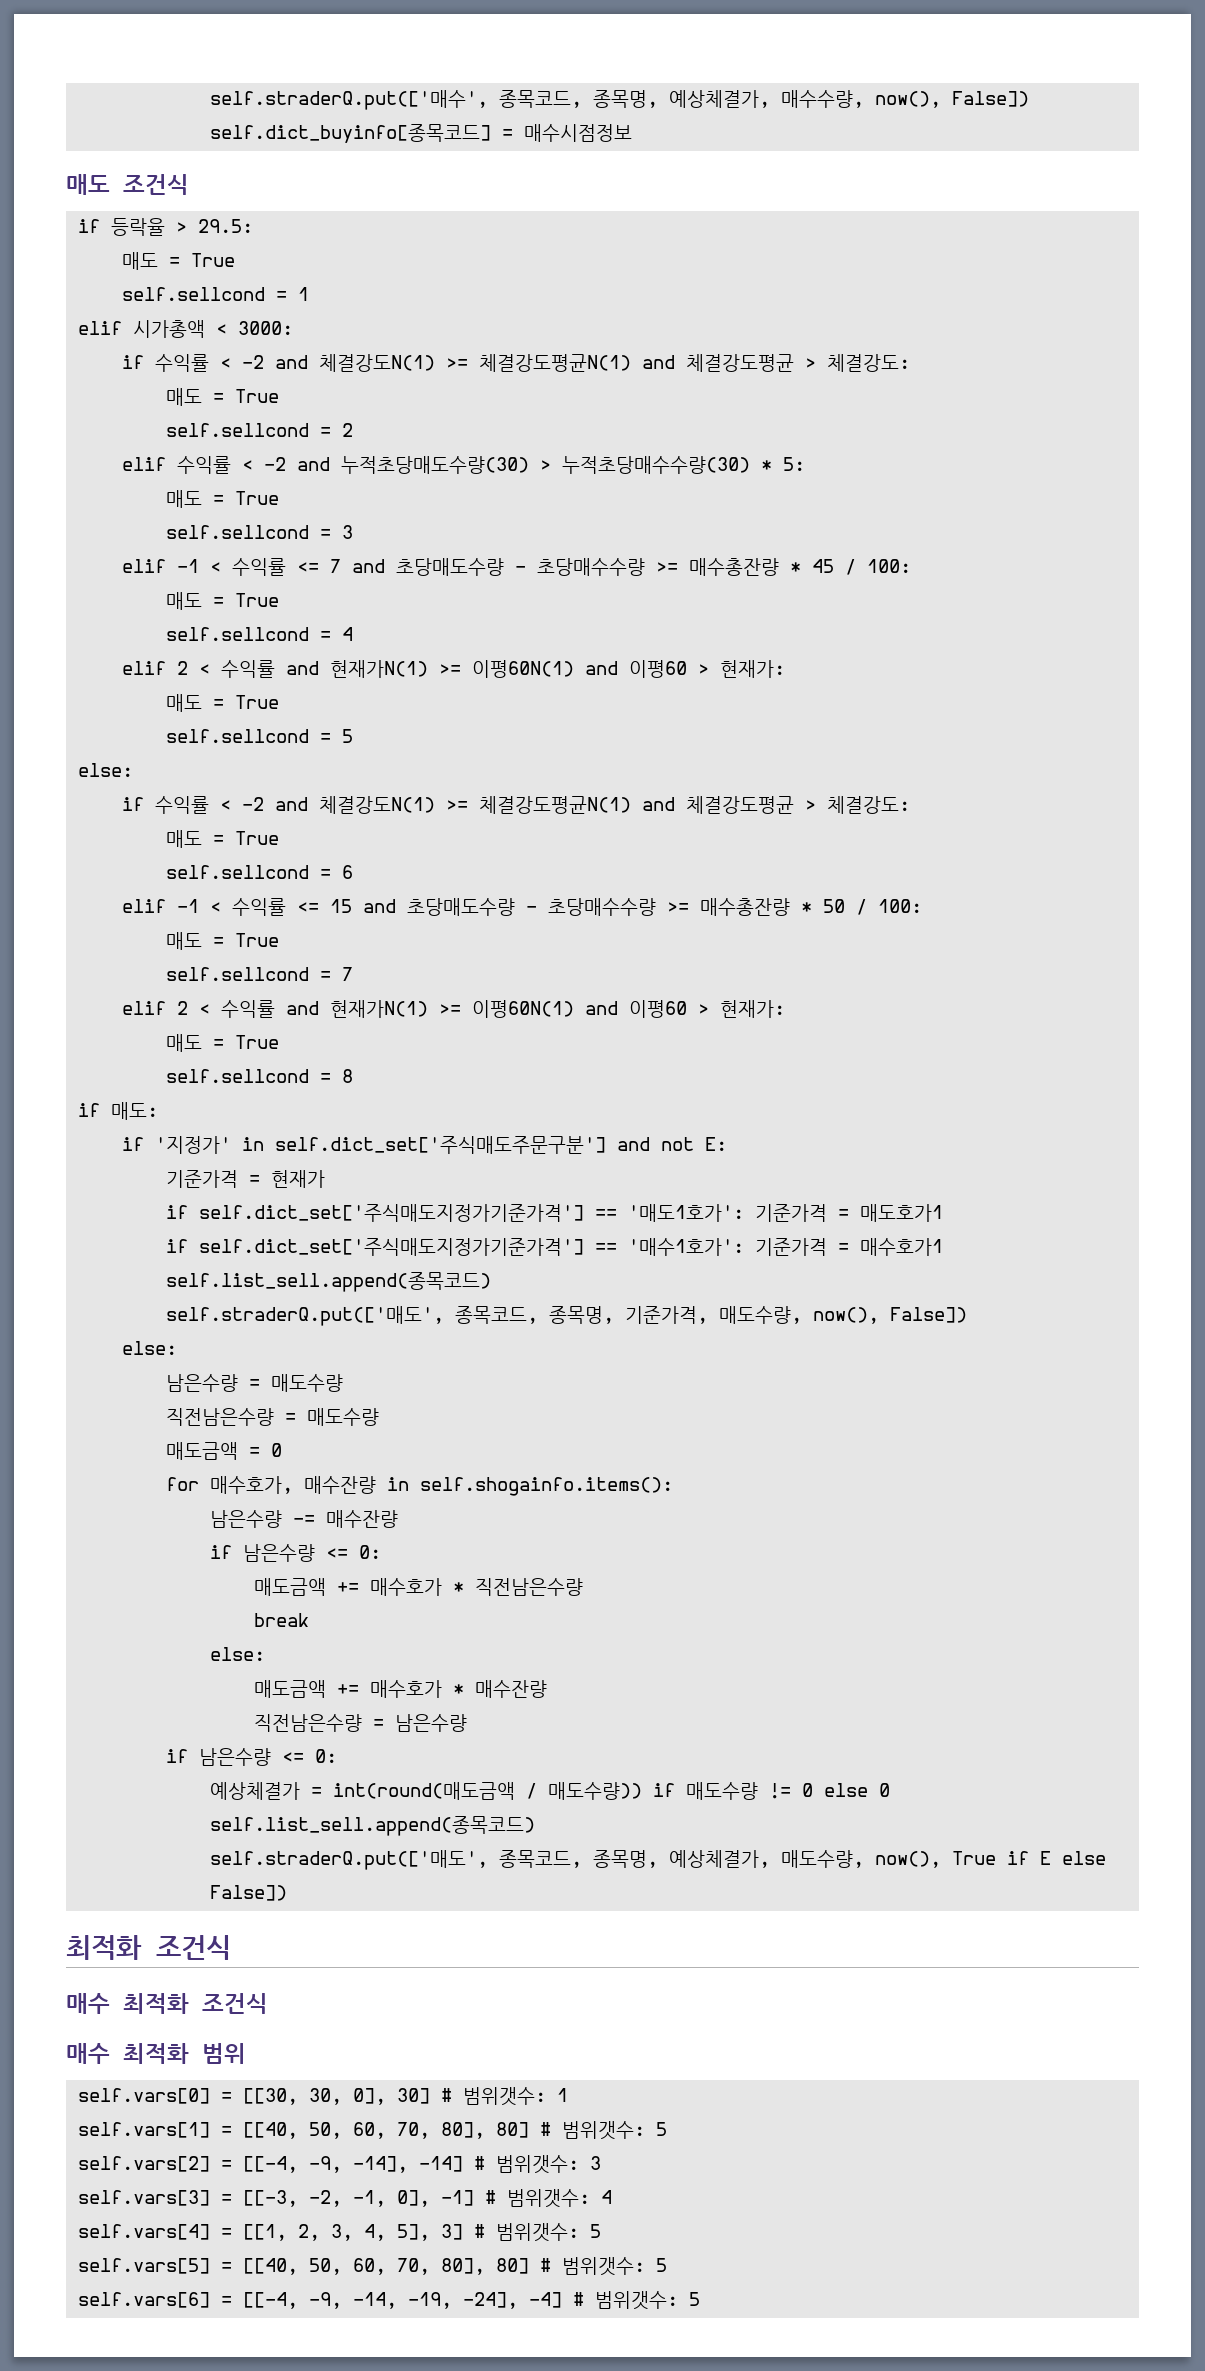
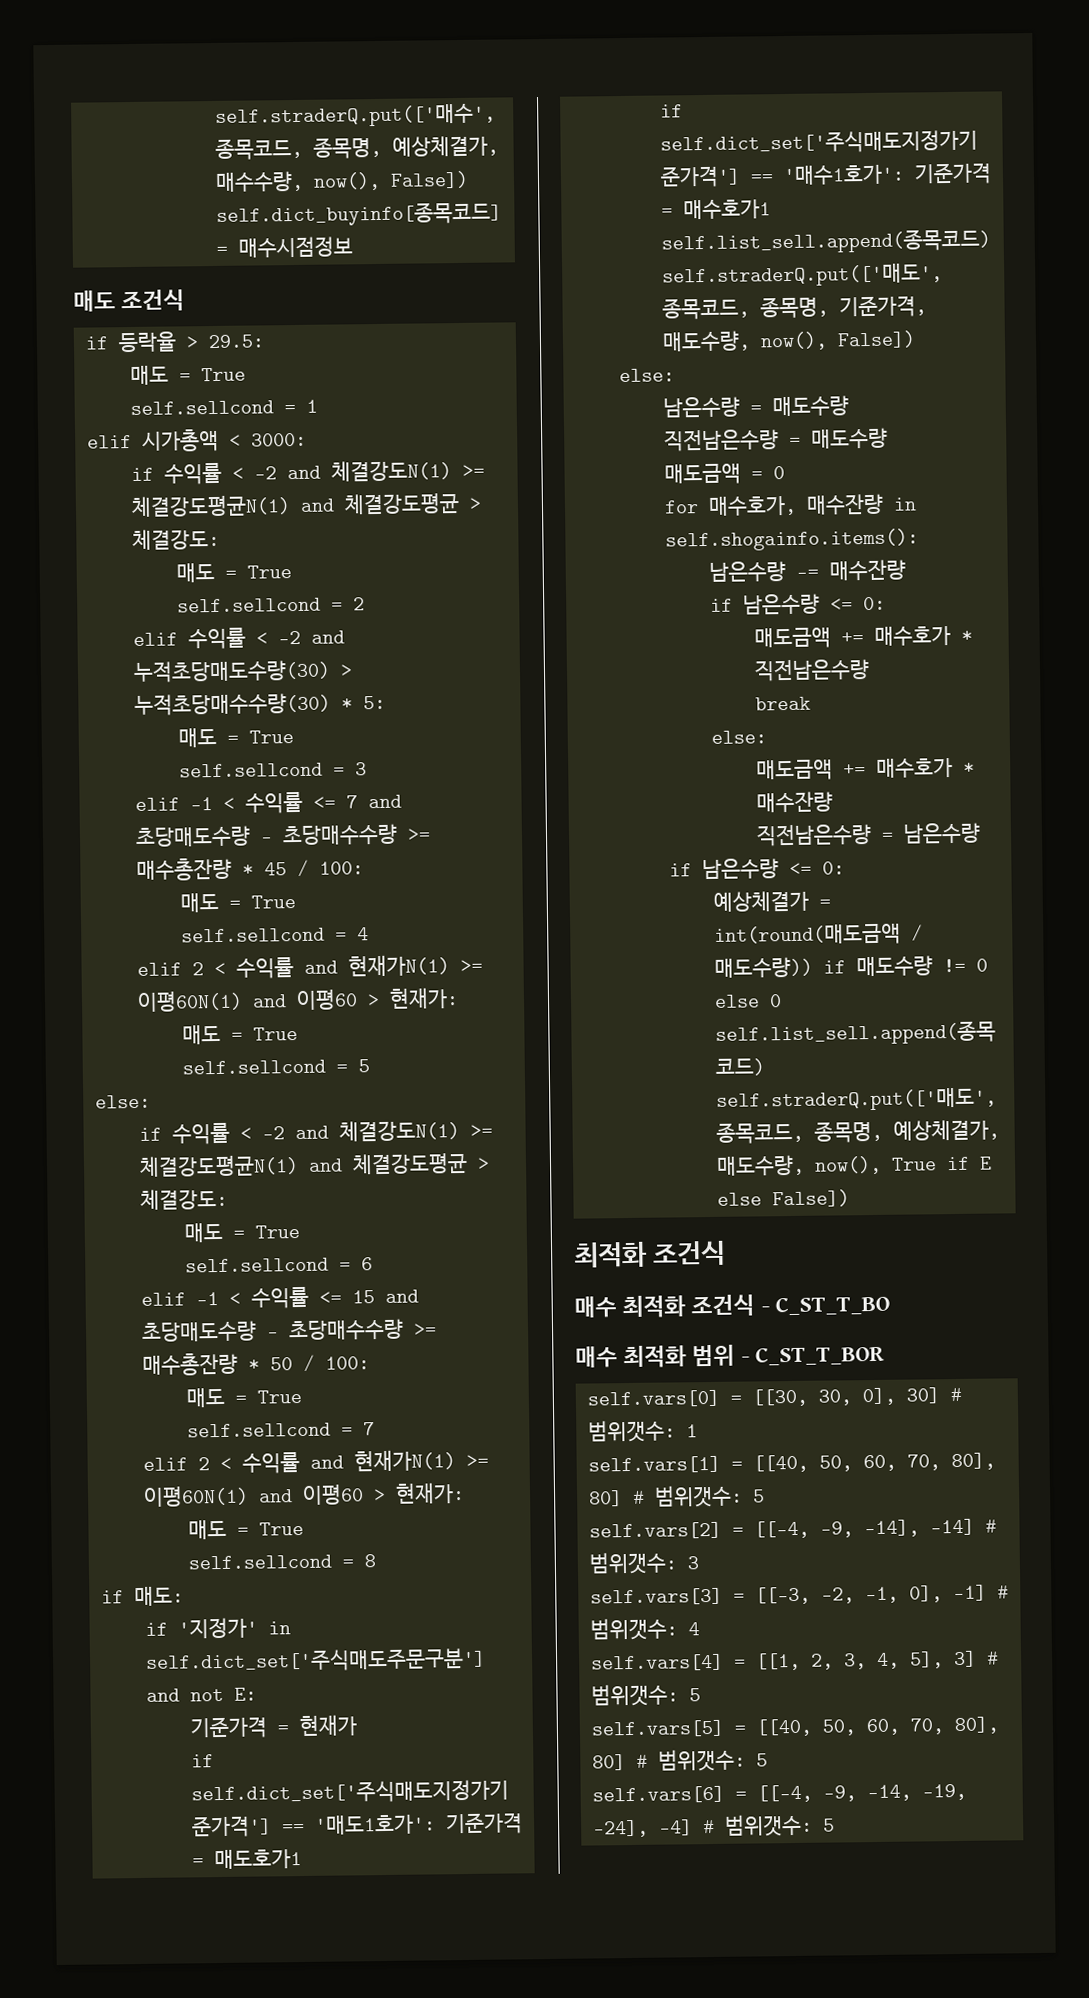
(268, 2003) none -> [760,1295,890,1316] - C_ST_T_BO
(246, 2053) none -> [740,1345,885,1366] - C_ST_T_BOR

